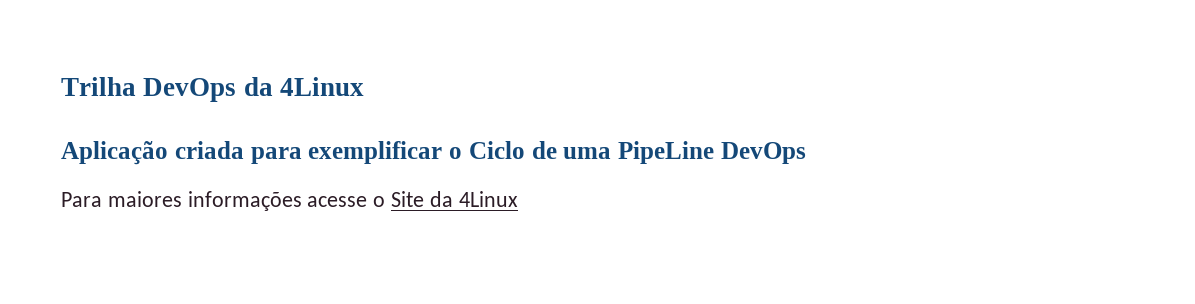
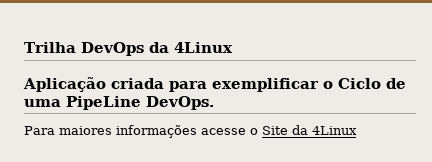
[720,142,806,164] DevOps -> [146,96,214,110] DevOps.

